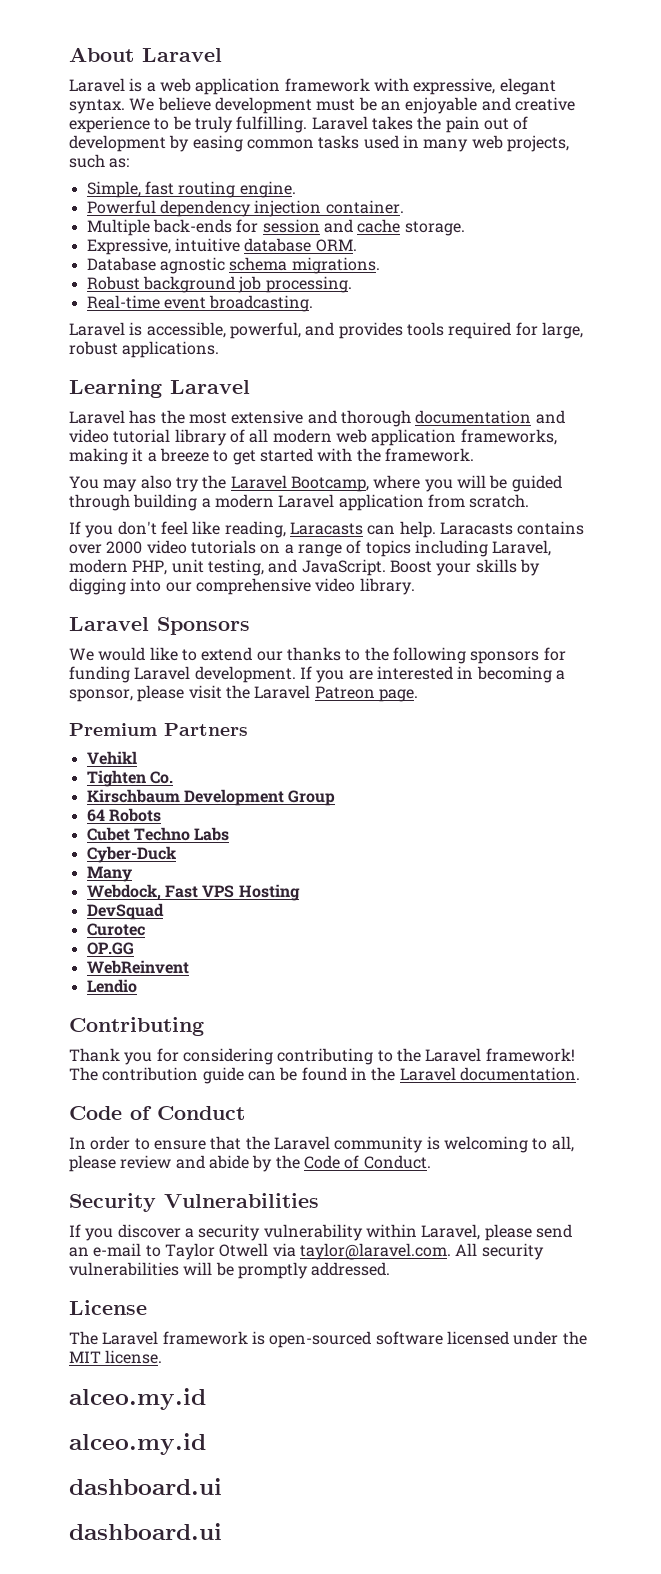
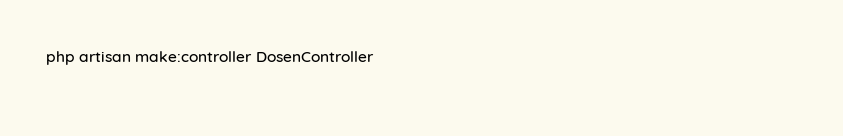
[69,47,222,62] [69,78,556,95] [69,97,575,114] [69,116,529,133] [69,135,569,152] [69,154,130,168] [86,181,296,198] [86,200,404,217] [86,219,465,236] [86,238,357,255] [86,257,380,274] [86,276,352,293] [86,295,314,312] [69,322,583,339] [69,341,220,358] [69,379,250,398] [69,410,565,427] [69,429,557,446] [69,448,474,465] [69,475,562,492] [69,494,530,511] [69,521,585,538] [69,540,552,557] [69,559,540,576] [69,578,415,595] [69,617,250,635] [69,647,566,664] [69,666,565,683] [69,685,418,702] [69,723,248,736] [86,751,137,765] [86,770,173,787] [86,789,336,806] [86,808,161,822] [86,827,230,841] [86,846,176,863] [86,866,132,882] [86,884,300,901] [86,903,164,920] [86,923,145,936] [86,942,134,955] [86,960,189,974] [86,979,137,993] [69,1017,204,1036] [69,1048,575,1065] [69,1067,580,1084] [69,1106,245,1120] [69,1136,574,1153] [69,1155,431,1172] [69,1193,319,1212] [69,1224,572,1241] [69,1243,544,1260] [69,1262,391,1279] [69,1300,147,1315] [69,1331,587,1348] [69,1350,163,1364] [69,1388,206,1410] [69,1433,206,1455] [69,1478,222,1495] [69,1523,222,1540] About Laravel // Laravel is a web application framework with expressive, elegant syntax. We believe development must be an enjoyable and creative experience to be truly fulfilling. Laravel takes the pain out of development by easing common tasks used in many web projects, such as: // Simple, fast routing engine. // Powerful dependency injection container. // Multiple back-ends for session and cache storage. // Expressive, intuitive database ORM. // Database agnostic schema migrations. // Robust background job processing. // Real-time event broadcasting. // Laravel is accessible, powerful, and provides tools required for large, robust applications. // Learning Laravel // Laravel has the most extensive and thorough documentation and video tutorial library of all modern web application frameworks, making it a breeze to get started with the framework. // You may also try the Laravel Bootcamp, where you will be guided through building a modern Laravel application from scratch. // If you don't feel like reading, Laracasts can help. Laracasts contains over 2000 video tutorials on a range of topics including Laravel, modern PHP, unit testing, and JavaScript. Boost your skills by digging into our comprehensive video library. // Laravel Sponsors // We would like to extend our thanks to the following sponsors for funding Laravel development. If you are interested in becoming a sponsor, please visit the Laravel Patreon page. // Premium Partners // Vehikl // Tighten Co. // Kirschbaum Development Group // 64 Robots // Cubet Techno Labs // Cyber-Duck // Many // Webdock, Fast VPS Hosting // DevSquad // Curotec // OP.GG // WebReinvent // Lendio // Contributing // Thank you for considering contributing to the Laravel framework! The contribution guide can be found in the Laravel documentation. // Code of Conduct // In order to ensure that the Laravel community is welcoming to all, please review and abide by the Code of Conduct. // Security Vulnerabilities // If you discover a security vulnerability within Laravel, please send an e-mail to Taylor Otwell via taylor@laravel.com. All security vulnerabilities will be promptly addressed. // License // The Laravel framework is open-sourced software licensed under the MIT license. // alceo.my.id // alceo.my.id // dashboard.ui // dashboard.ui -> [46,51,374,65] php artisan make:controller DosenController

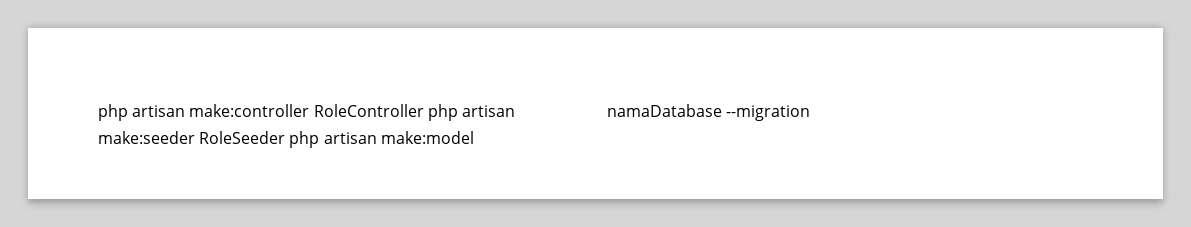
[255,51,374,62] DosenController -> [313,104,515,121] [98,131,474,148] [607,104,811,121] RoleController php artisan make:seeder RoleSeeder php artisan make:model namaDatabase --migration

